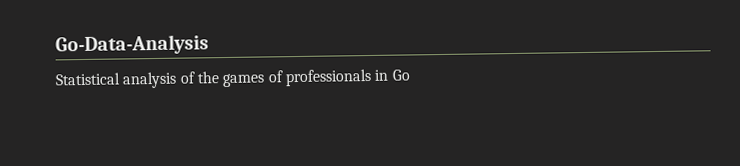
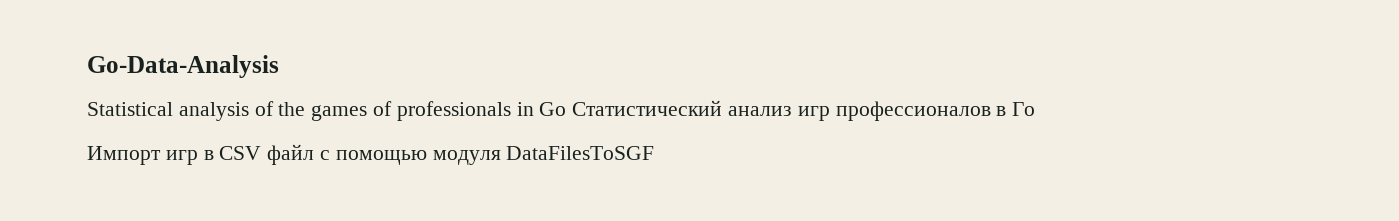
(410, 75) none -> [572,100,1036,121] [87,144,655,165] Статистический анализ игр профессионалов в Го // Импорт игр в CSV файл с помощью модуля DataFilesToSGF

